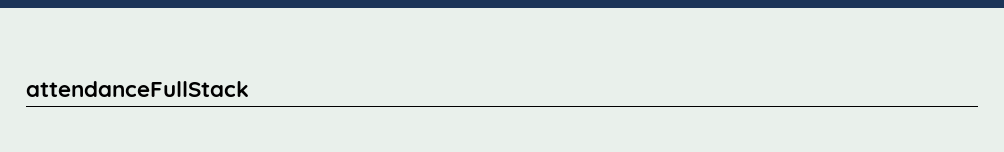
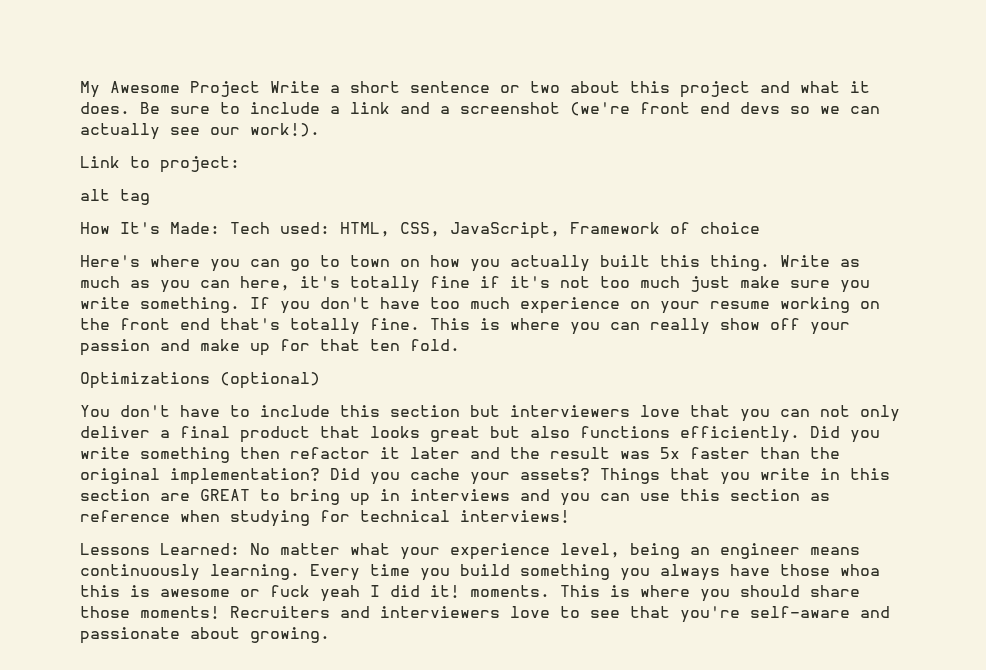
[26,81,249,97] attendanceFullStack -> [80,81,870,98] [80,102,880,116] [80,123,320,140] [80,156,240,173] [80,189,150,205] [80,222,760,239] [80,255,860,272] [80,276,870,293] [80,297,880,314] [80,318,850,335] [80,339,460,356] [80,372,320,389] [80,405,900,422] [80,426,880,443] [80,447,840,463] [80,468,890,485] [80,489,830,506] [80,510,570,527] [80,543,860,560] [80,564,880,581] [80,585,860,602] [80,606,890,623] [80,627,330,644] My Awesome Project Write a short sentence or two about this project and what it does. Be sure to include a link and a screenshot (we're front end devs so we can actually see our work!). // Link to project: // alt tag // How It's Made: Tech used: HTML, CSS, JavaScript, Framework of choice // Here's where you can go to town on how you actually built this thing. Write as much as you can here, it's totally fine if it's not too much just make sure you write something. If you don't have too much experience on your resume working on the front end that's totally fine. This is where you can really show off your passion and make up for that ten fold. // Optimizations (optional) // You don't have to include this section but interviewers love that you can not only deliver a final product that looks great but also functions efficiently. Did you write something then refactor it later and the result was 5x faster than the original implementation? Did you cache your assets? Things that you write in this section are GREAT to bring up in interviews and you can use this section as reference when studying for technical interviews! // Lessons Learned: No matter what your experience level, being an engineer means continuously learning. Every time you build something you always have those whoa this is awesome or fuck yeah I did it! moments. This is where you should share those moments! Recruiters and interviewers love to see that you're self-aware and passionate about growing.

